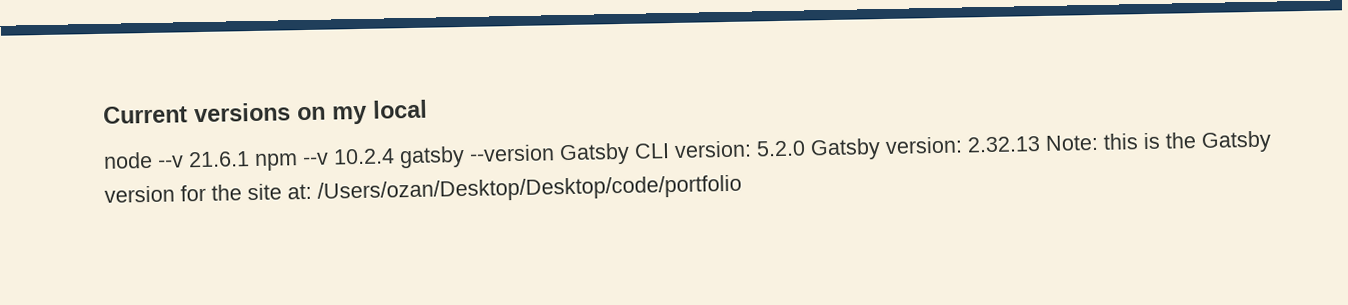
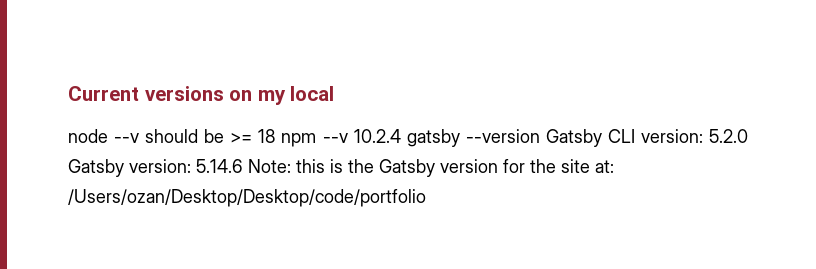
[188,151,250,168] 21.6.1 -> [145,129,276,143] should be >= 18
[967,136,1041,153] 2.32.13 -> [196,159,243,173] 5.14.6

